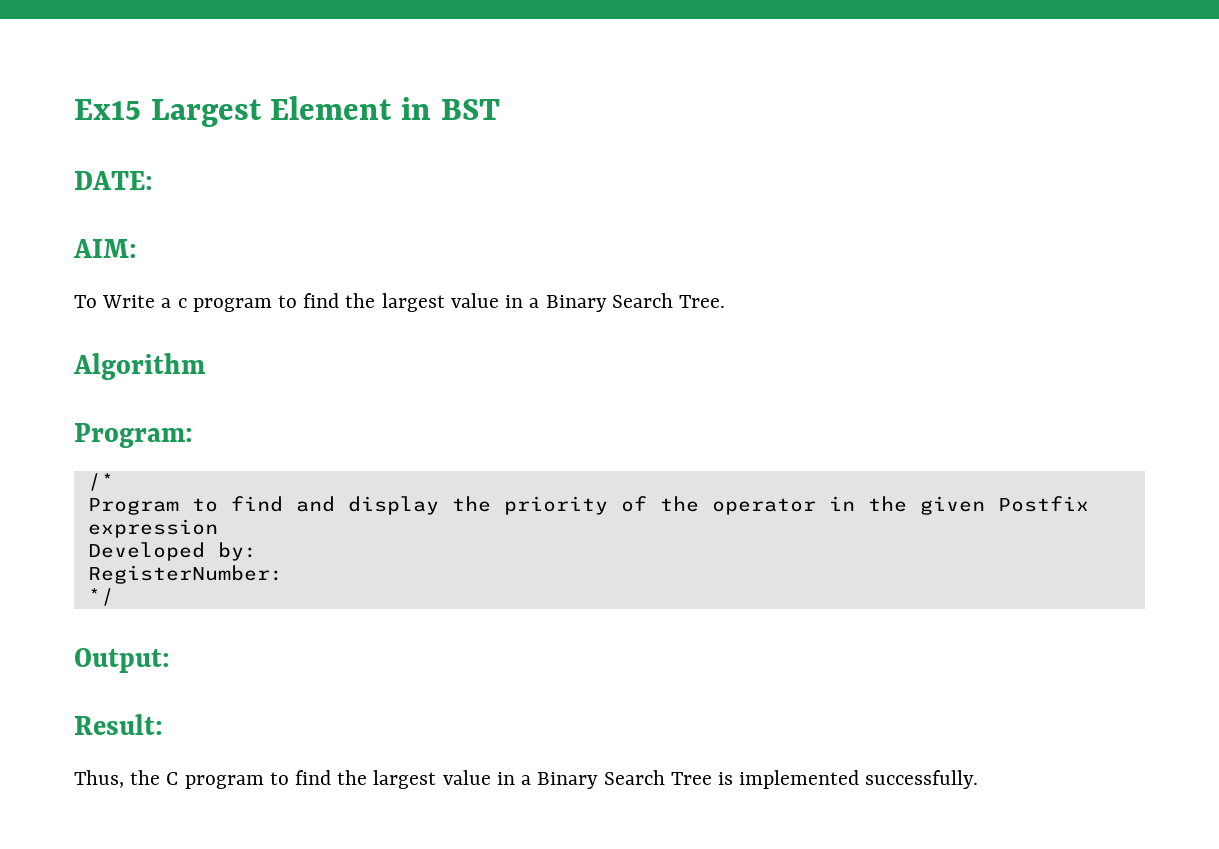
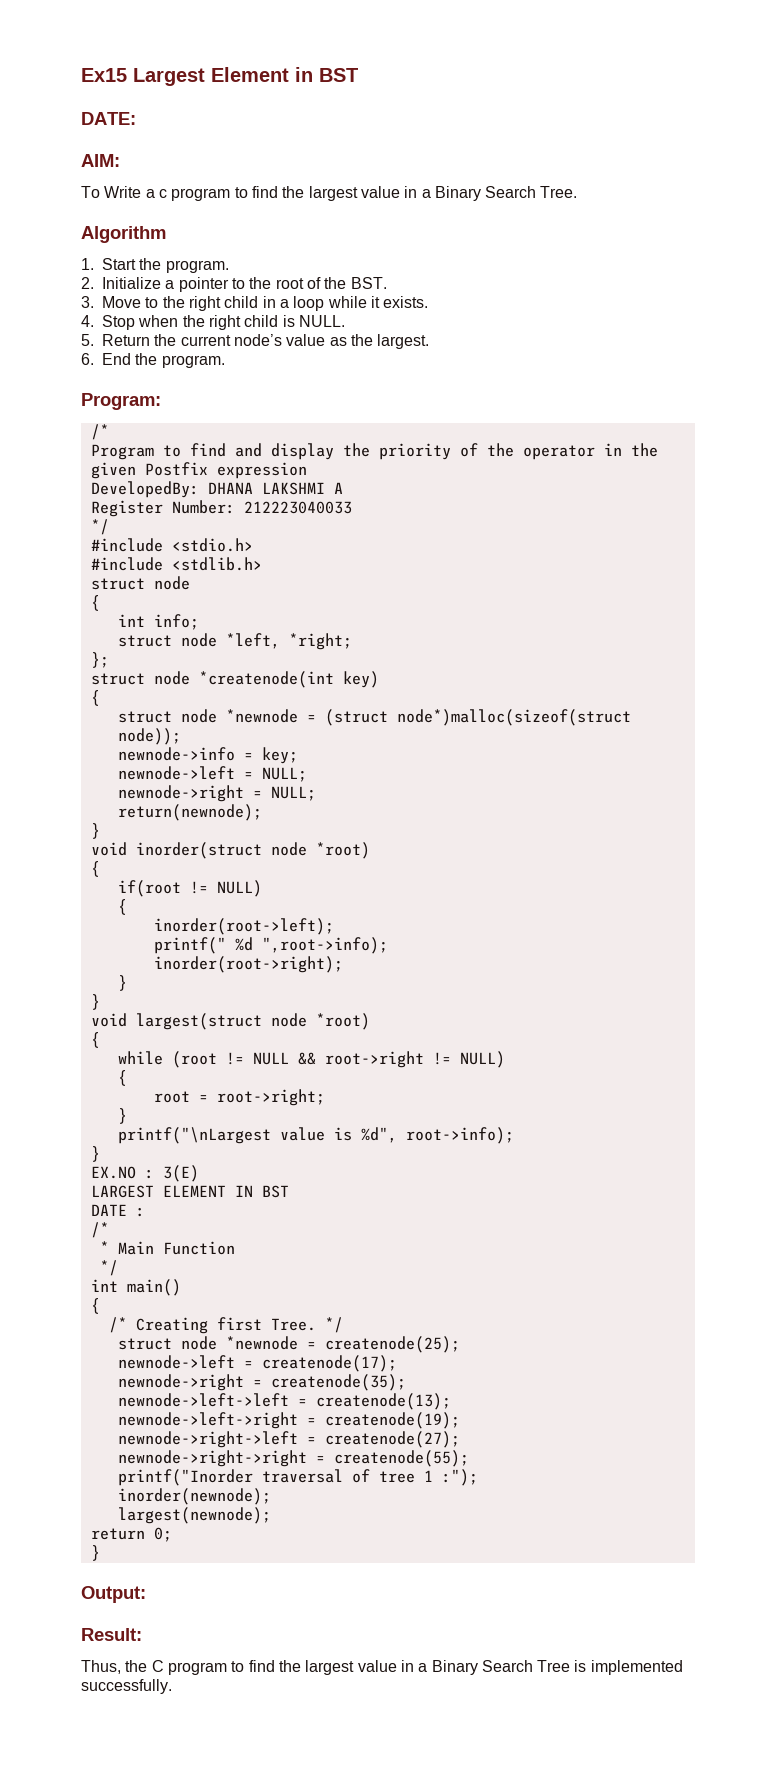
(205, 366) none -> [81,258,229,273] [81,277,387,292] [81,296,429,311] [81,315,345,330] [81,334,430,349] [81,353,225,368] // 1. Start the program. // 2. Initialize a pointer to the root of the BST. // 3. Move to the right child in a loop while it exists. // 4. Stop when the right child is NULL. // 5. Return the current node’s value as the largest. // 6. End the program.
[87,542,257,561] [87,565,283,584] [87,588,114,606] Developed by: // RegisterNumber: // */ -> [90,481,343,498] [90,500,352,517] [90,519,109,535] [90,538,253,552] [90,557,262,571] [90,576,190,590] [90,595,100,611] [117,614,199,630] [117,633,352,650] [90,652,109,668] [90,671,379,688] [90,690,100,706] [117,709,631,726] [117,728,181,745] [117,747,298,764] [117,766,307,782] [117,785,316,802] [117,804,262,821] [90,823,100,839] [90,842,370,859] [90,861,100,877] [117,880,262,897] [117,899,127,915] [153,918,334,935] [153,937,388,954] [153,956,343,973] [117,975,127,991] [90,994,100,1010] [90,1013,370,1030] [90,1032,100,1048] [117,1051,505,1068] [117,1070,127,1086] [153,1089,325,1106] [117,1108,127,1124] [117,1127,514,1144] [90,1146,100,1162] [90,1165,199,1182] [90,1185,289,1198] [90,1204,145,1217] [90,1222,109,1238] [99,1241,235,1255] [99,1260,118,1276] [90,1279,181,1296] [90,1298,100,1314] [108,1317,343,1334] [117,1336,460,1353] [117,1355,397,1372] [117,1374,406,1391] [117,1393,451,1410] [117,1412,460,1429] [117,1431,460,1448] [117,1450,469,1467] [117,1469,478,1486] [117,1488,271,1505] [117,1507,271,1524] [90,1527,172,1542] [90,1545,100,1561] DevelopedBy: DHANA LAKSHMI A // Register Number: 212223040033 // */ // #include <stdio.h> // #include <stdlib.h> // struct node // { // int info; // struct node *left, *right; // }; // struct node *createnode(int key) // { // struct node *newnode = (struct node*)malloc(sizeof(struct node)); // newnode->info = key; // newnode->left = NULL; // newnode->right = NULL; // return(newnode); // } // void inorder(struct node *root) // { // if(root != NULL) // { // inorder(root->left); // printf(" %d ",root->info); // inorder(root->right); // } // } // void largest(struct node *root) // { // while (root != NULL && root->right != NULL) // { // root = root->right; // } // printf("\nLargest value is %d", root->info); // } // EX.NO : 3(E) // LARGEST ELEMENT IN BST // DATE : // /* // * Main Function // */ // int main() // { // /* Creating first Tree. */ // struct node *newnode = createnode(25); // newnode->left = createnode(17); // newnode->right = createnode(35); // newnode->left->left = createnode(13); // newnode->left->right = createnode(19); // newnode->right->left = createnode(27); // newnode->right->right = createnode(55); // printf("Inorder traversal of tree 1 :"); // inorder(newnode); // largest(newnode); // return 0; // }

